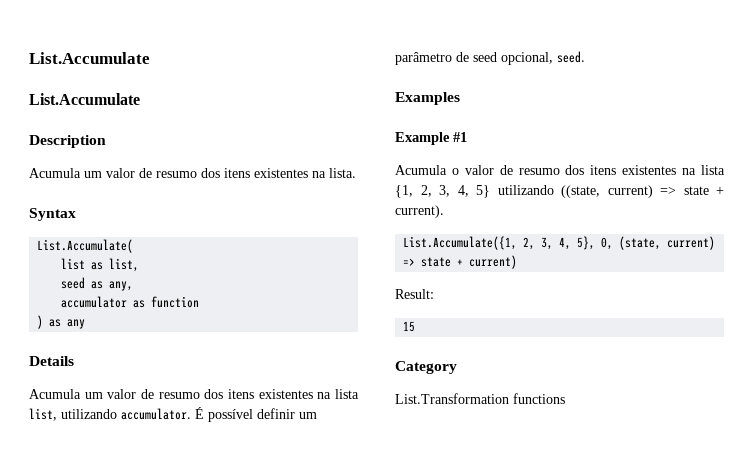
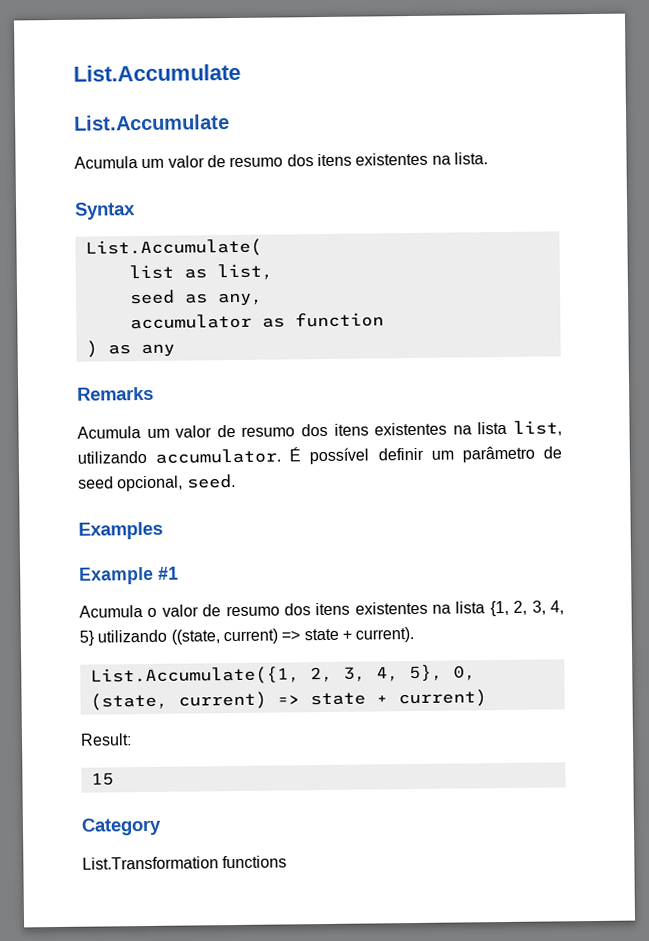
[29,135,106,148] // Description -> (230, 122) none
[29,356,74,366] Details -> [77,386,154,401] Remarks

